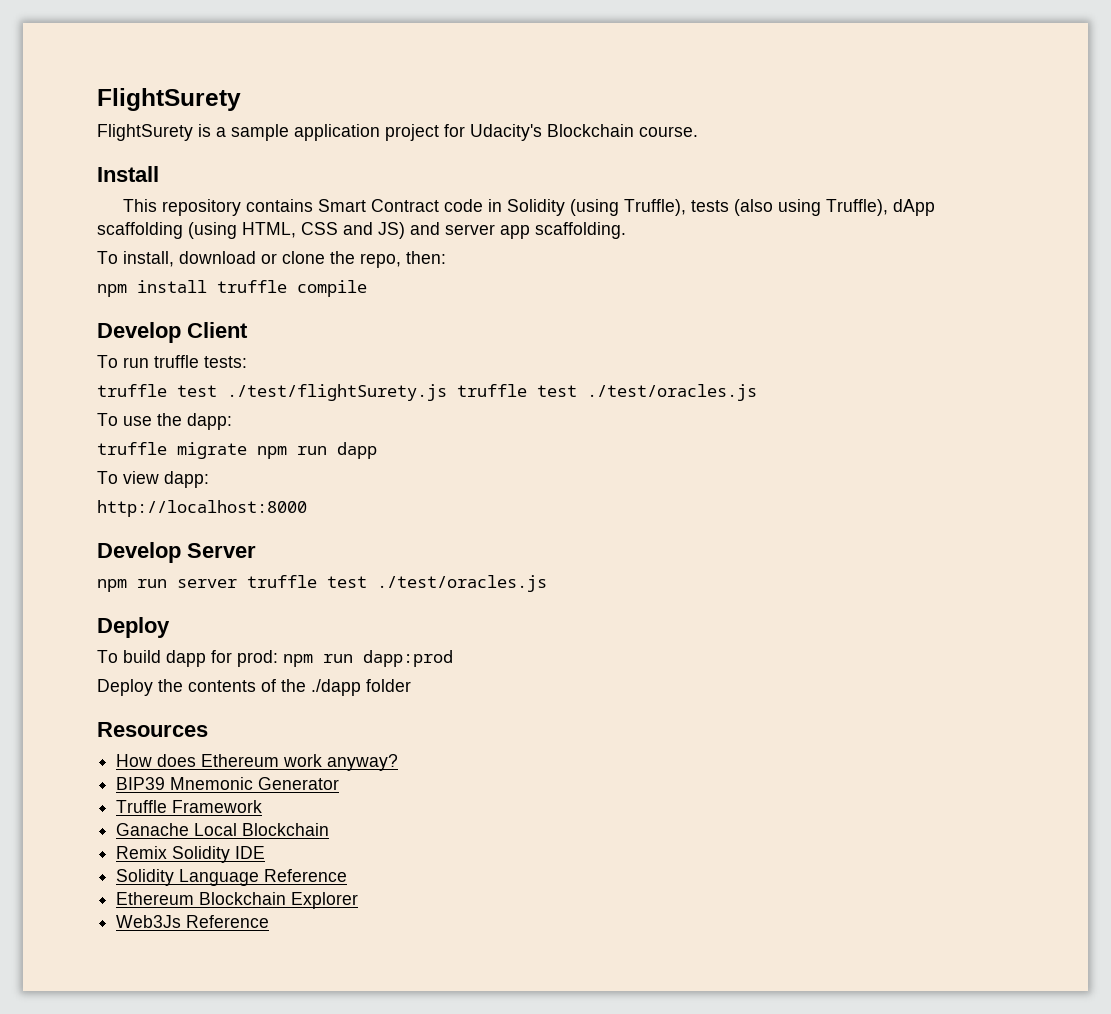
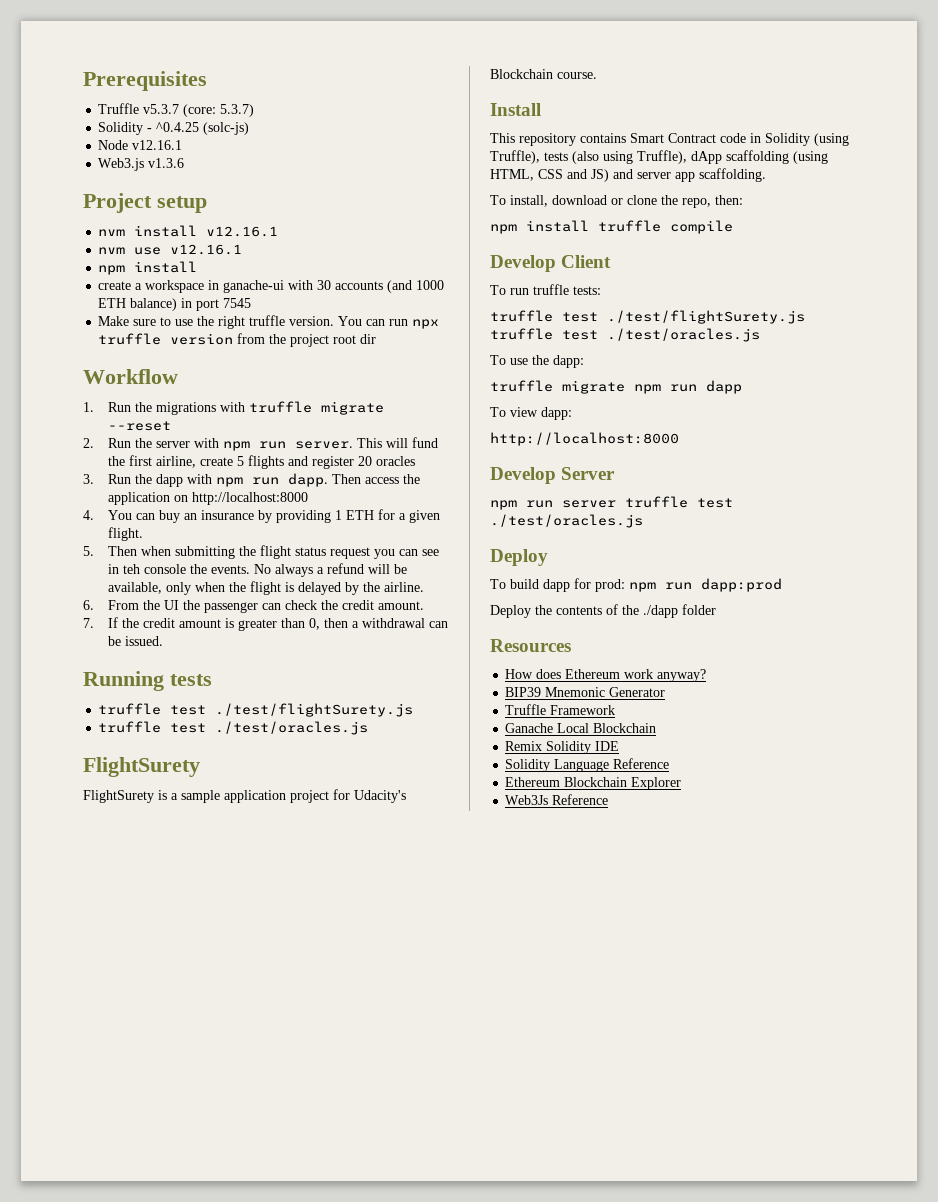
(97, 99) none -> [83,71,207,91] [98,103,255,117] [98,122,250,135] [98,140,183,150] [98,158,185,171] [83,193,207,213] [98,225,279,237] [98,244,243,255] [98,261,198,275] [98,280,445,293] [98,298,252,311] [98,315,440,329] [98,333,377,347] [83,369,178,384] [83,401,384,415] [107,421,171,431] [83,437,438,451] [107,455,415,469] [83,473,420,487] [107,492,308,505] [83,509,440,523] [107,527,143,541] [83,545,439,559] [107,563,407,577] [107,581,424,595] [83,600,424,613] [83,617,448,631] [107,636,163,646] [83,671,212,691] [98,703,414,717] [98,721,369,735] Prerequisites // Truffle v5.3.7 (core: 5.3.7) // Solidity - ^0.4.25 (solc-js) // Node v12.16.1 // Web3.js v1.3.6 // Project setup // nvm install v12.16.1 // nvm use v12.16.1 // npm install // create a workspace in ganache-ui with 30 accounts (and 1000 ETH balance) in port 7545 // Make sure to use the right truffle version. You can run npx truffle version from the project root dir // Workflow // 1. Run the migrations with truffle migrate --reset // 2. Run the server with npm run server. This will fund the first airline, create 5 flights and register 20 oracles // 3. Run the dapp with npm run dapp. Then access the application on http://localhost:8000 // 4. You can buy an insurance by providing 1 ETH for a given flight. // 5. Then when submitting the flight status request you can see in teh console the events. No always a refund will be available, only when the flight is delayed by the airline. // 6. From the UI the passenger can check the credit amount. // 7. If the credit amount is greater than 0, then a withdrawal can be issued. // Running tests // truffle test ./test/flightSurety.js // truffle test ./test/oracles.js //

